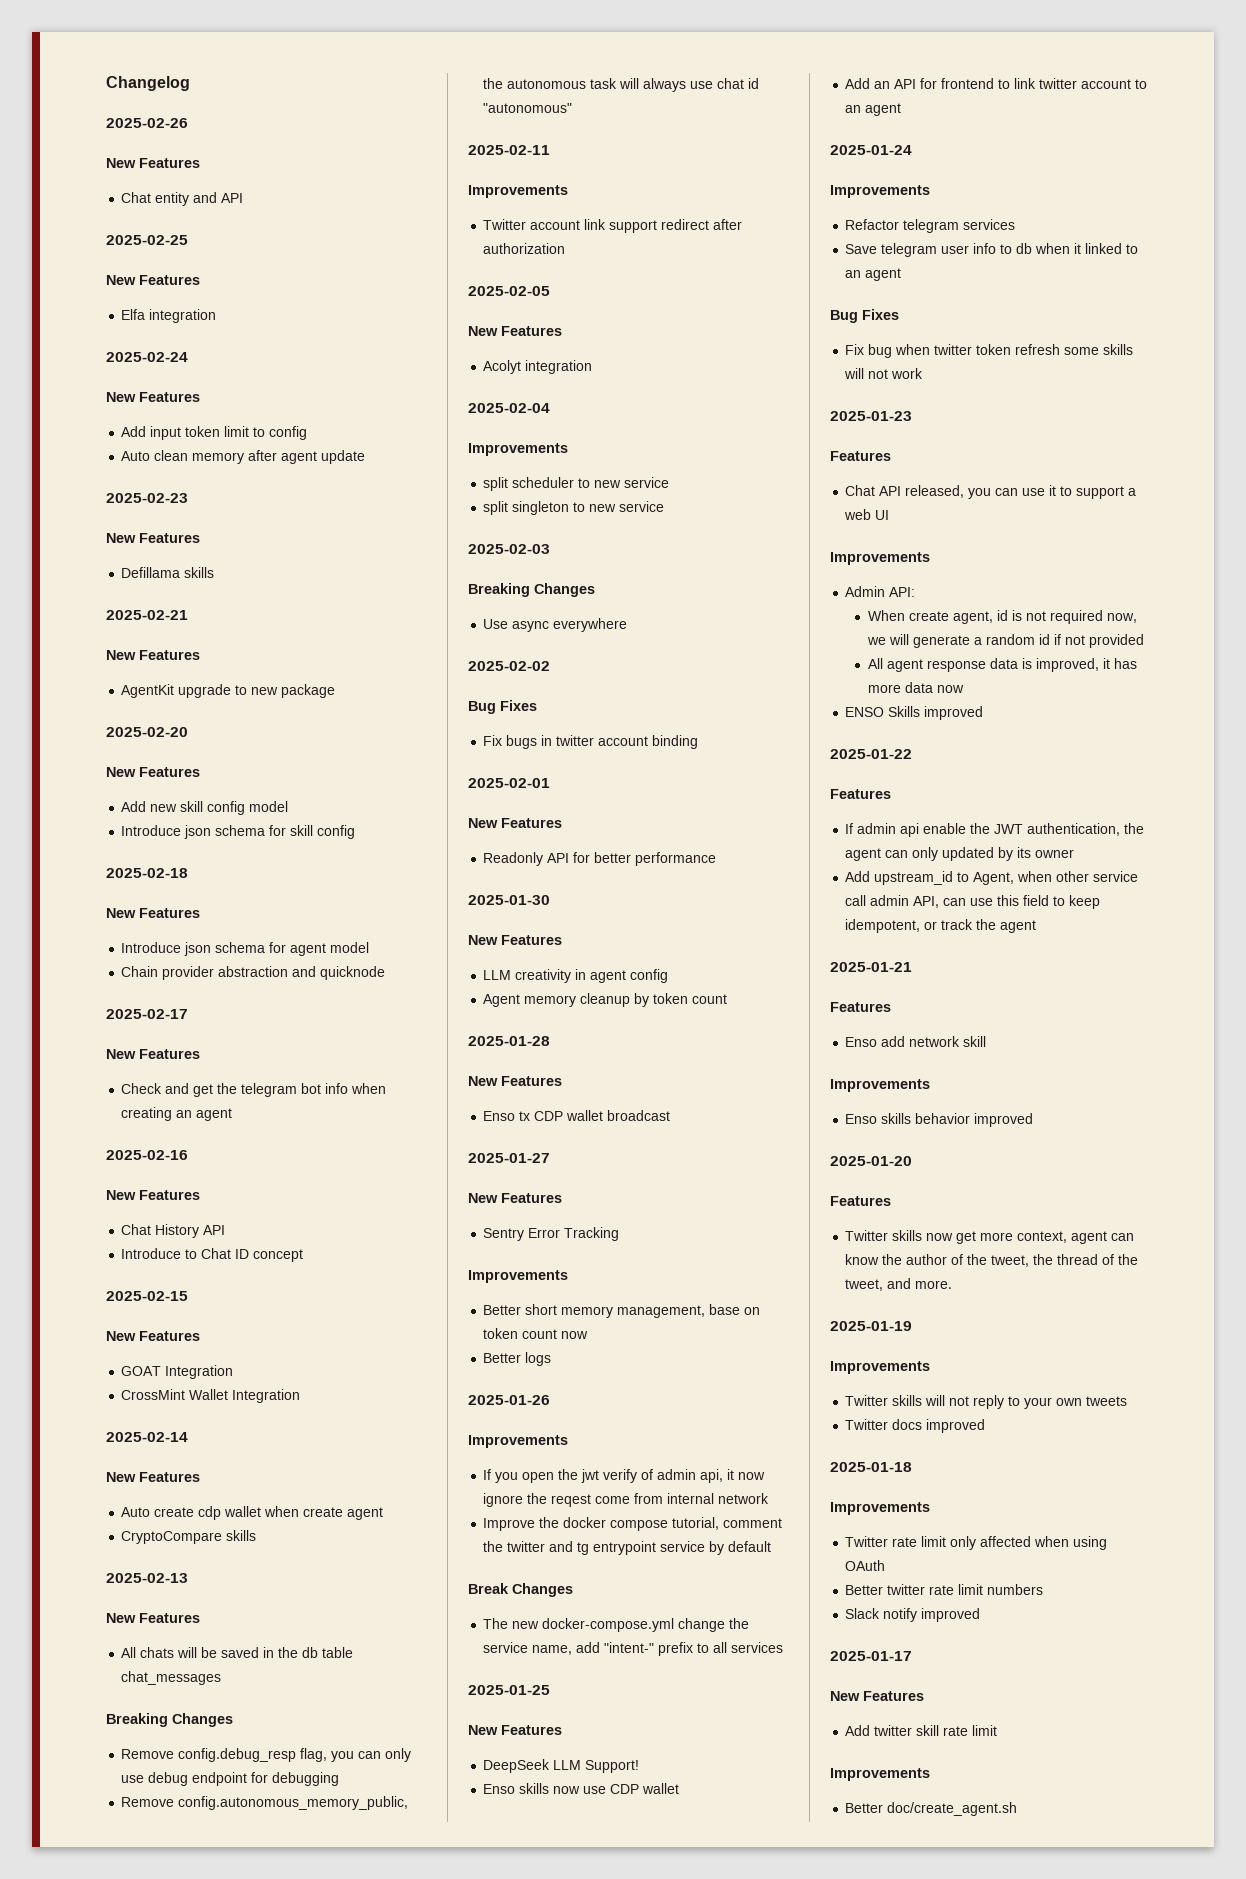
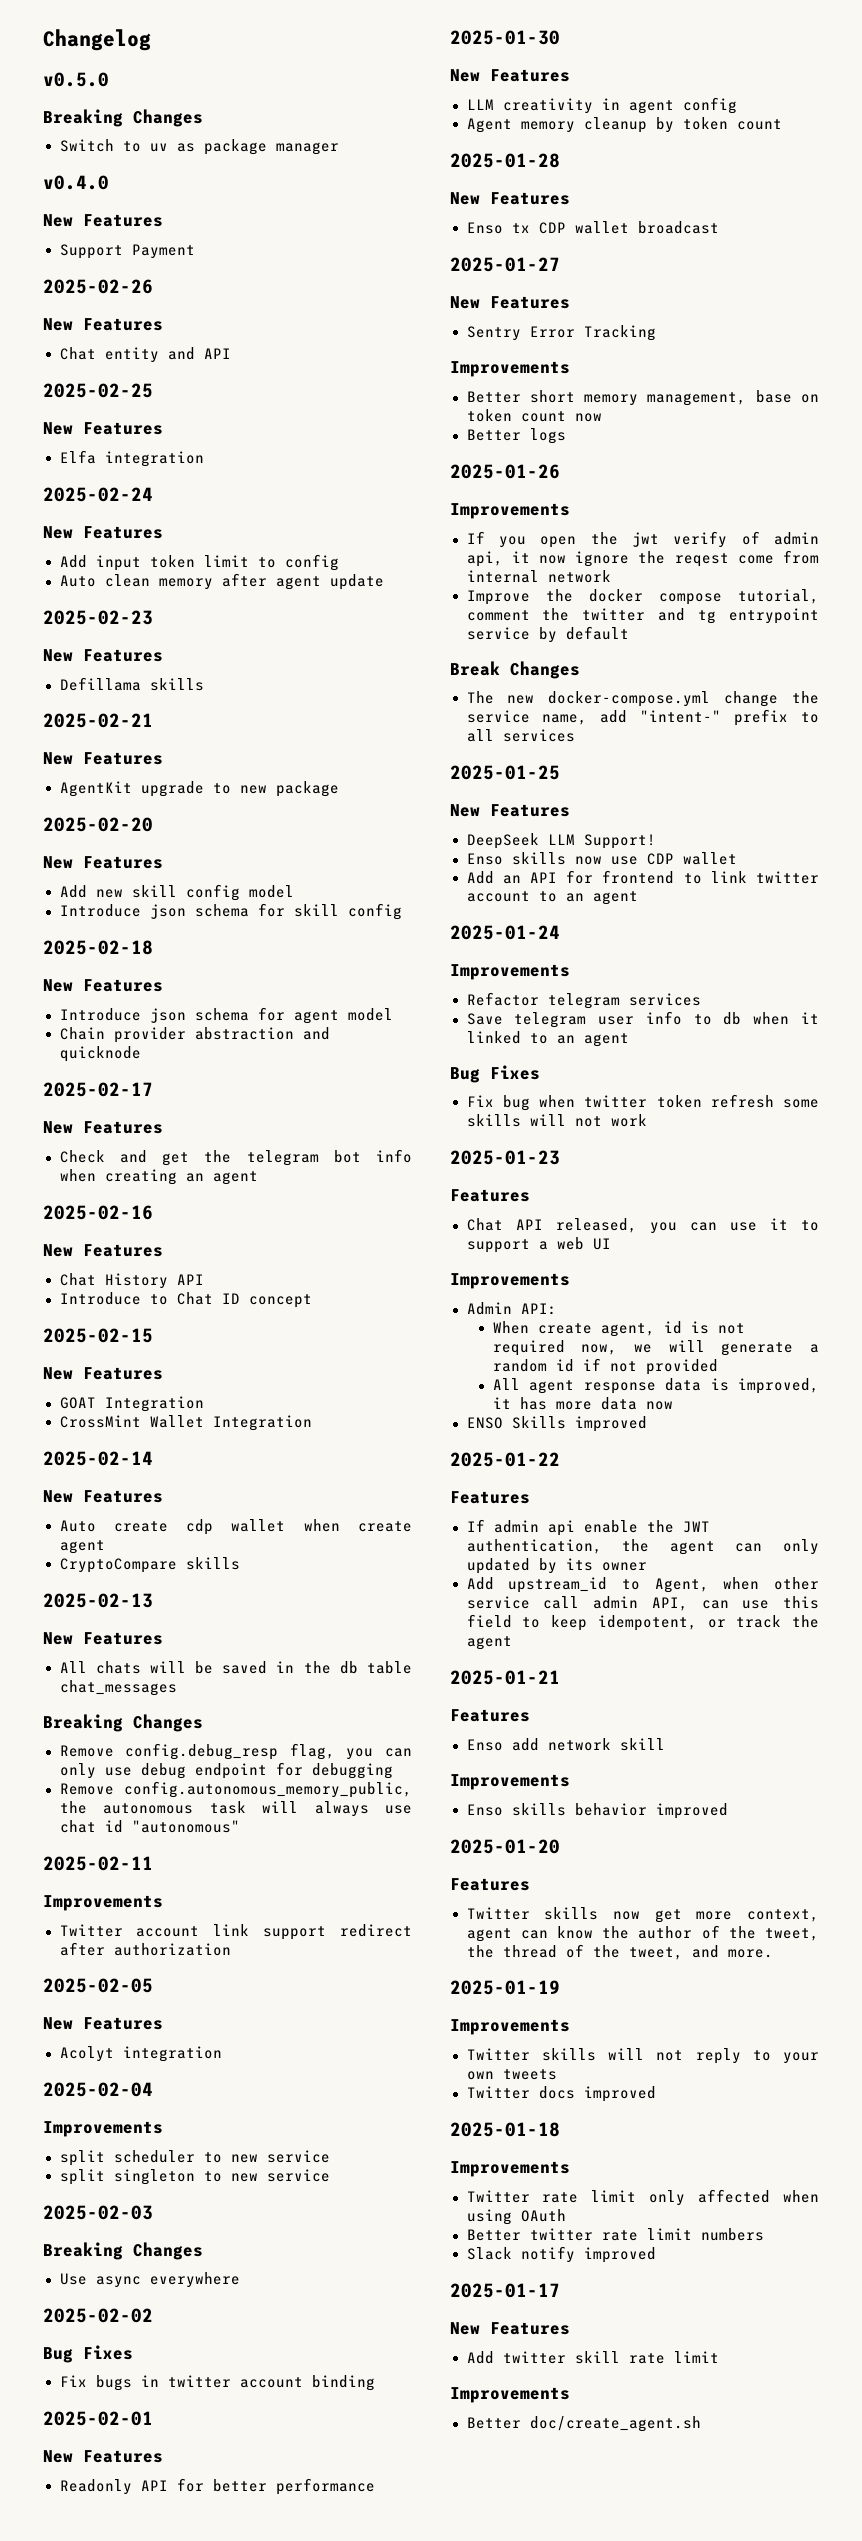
(190, 83) none -> [43,72,109,87] [43,109,203,127] [59,139,339,155] [43,175,109,190] [43,214,163,227] [59,244,195,259] // v0.5.0 // Breaking Changes // Switch to uv as package manager // v0.4.0 // New Features // Support Payment

